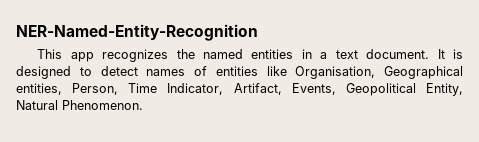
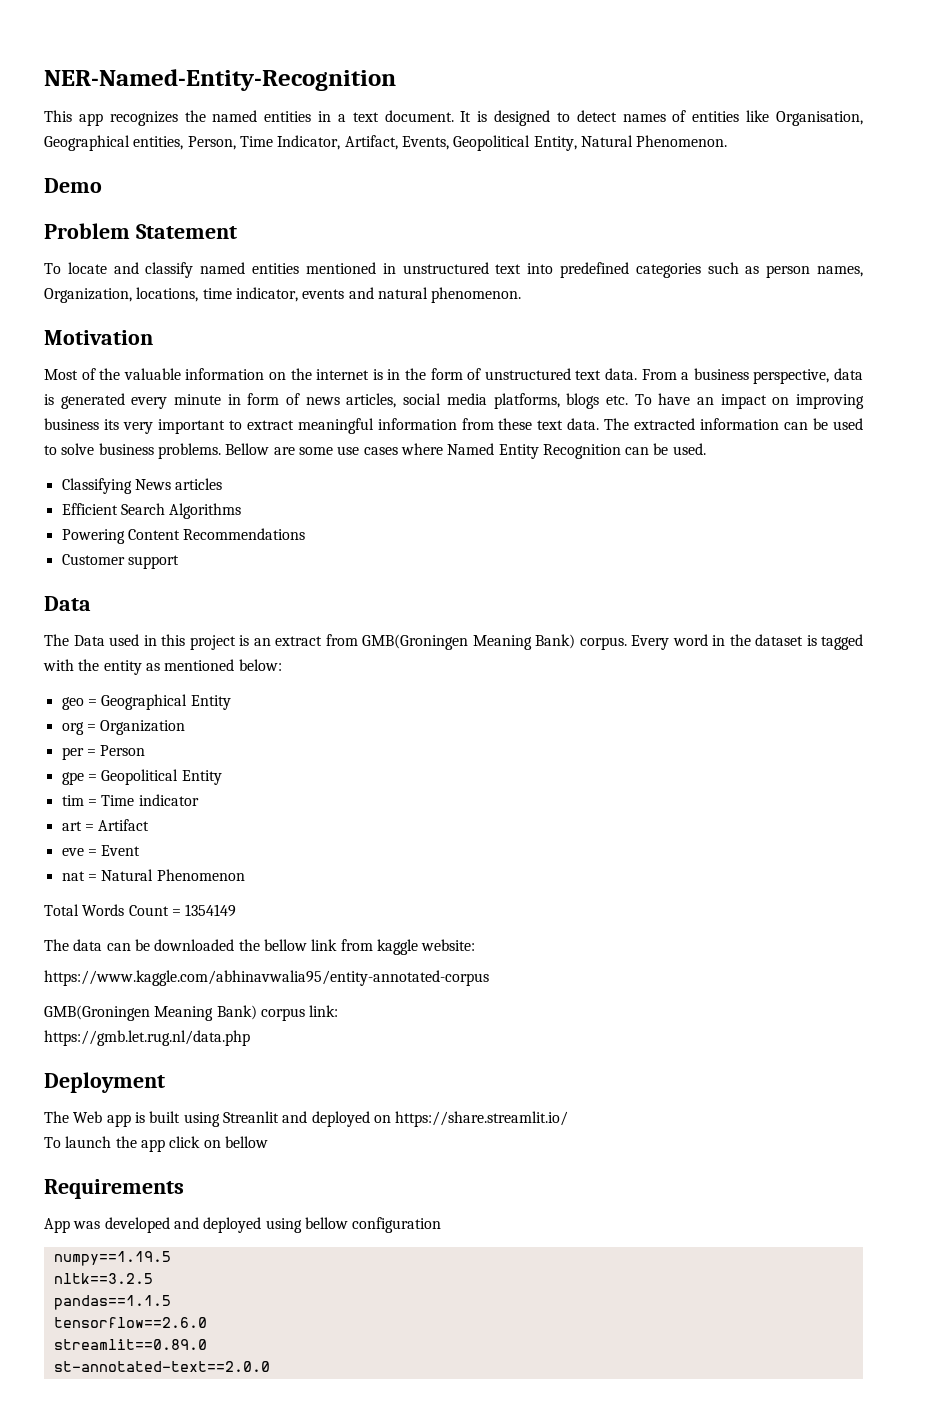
(143, 105) none -> [44,178,102,193] [44,223,237,239] [44,262,863,278] [44,287,522,303] [44,330,153,345] [44,368,864,384] [44,393,865,409] [44,418,864,434] [44,443,706,459] [61,478,223,494] [61,503,242,519] [61,528,306,544] [61,554,179,569] [44,596,91,611] [44,634,863,650] [43,659,282,675] [61,694,231,710] [61,720,186,735] [61,745,146,760] [61,769,222,785] [61,794,199,806] [61,819,150,831] [61,845,141,856] [61,869,245,881] [44,904,237,917] [44,939,476,955] [44,970,489,986] [44,1005,339,1021] [44,1030,250,1046] [44,1072,165,1093] [44,1111,569,1127] [44,1136,268,1152] [44,1179,184,1199] [44,1217,442,1233] [53,1251,171,1266] [53,1273,153,1284] [53,1295,171,1310] [53,1317,207,1328] [53,1339,207,1350] [53,1361,270,1372] // Demo // Problem Statement // To locate and classify named entities mentioned in unstructured text into predefined categories such as person names, Organization, locations, time indicator, events and natural phenomenon. // Motivation // Most of the valuable information on the internet is in the form of unstructured text data. From a business perspective, data is generated every minute in form of news articles, social media platforms, blogs etc. To have an impact on improving business its very important to extract meaningful information from these text data. The extracted information can be used to solve business problems. Bellow are some use cases where Named Entity Recognition can be used. // Classifying News articles // Efficient Search Algorithms // Powering Content Recommendations // Customer support // Data // The Data used in this project is an extract from GMB(Groningen Meaning Bank) corpus. Every word in the dataset is tagged with the entity as mentioned below: // geo = Geographical Entity // org = Organization // per = Person // gpe = Geopolitical Entity // tim = Time indicator // art = Artifact // eve = Event // nat = Natural Phenomenon // Total Words Count = 1354149 // The data can be downloaded the bellow link from kaggle website: // https://www.kaggle.com/abhinavwalia95/entity-annotated-corpus // GMB(Groningen Meaning Bank) corpus link: // https://gmb.let.rug.nl/data.php // Deployment // The Web app is built using Streanlit and deployed on https://share.streamlit.io/ // To launch the app click on bellow // Requirements // App was developed and deployed using bellow configuration // numpy==1.19.5 // nltk==3.2.5 // pandas==1.1.5 // tensorflow==2.6.0 // streamlit==0.89.0 // st-annotated-text==2.0.0

